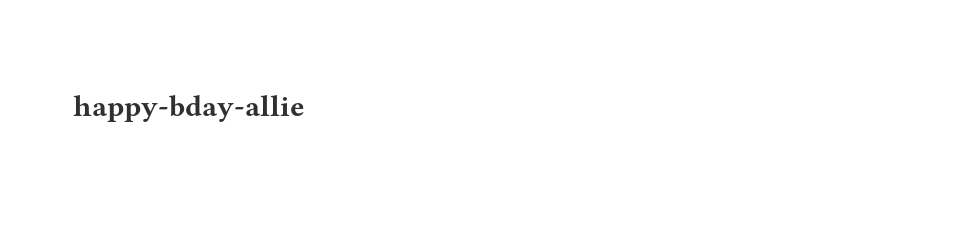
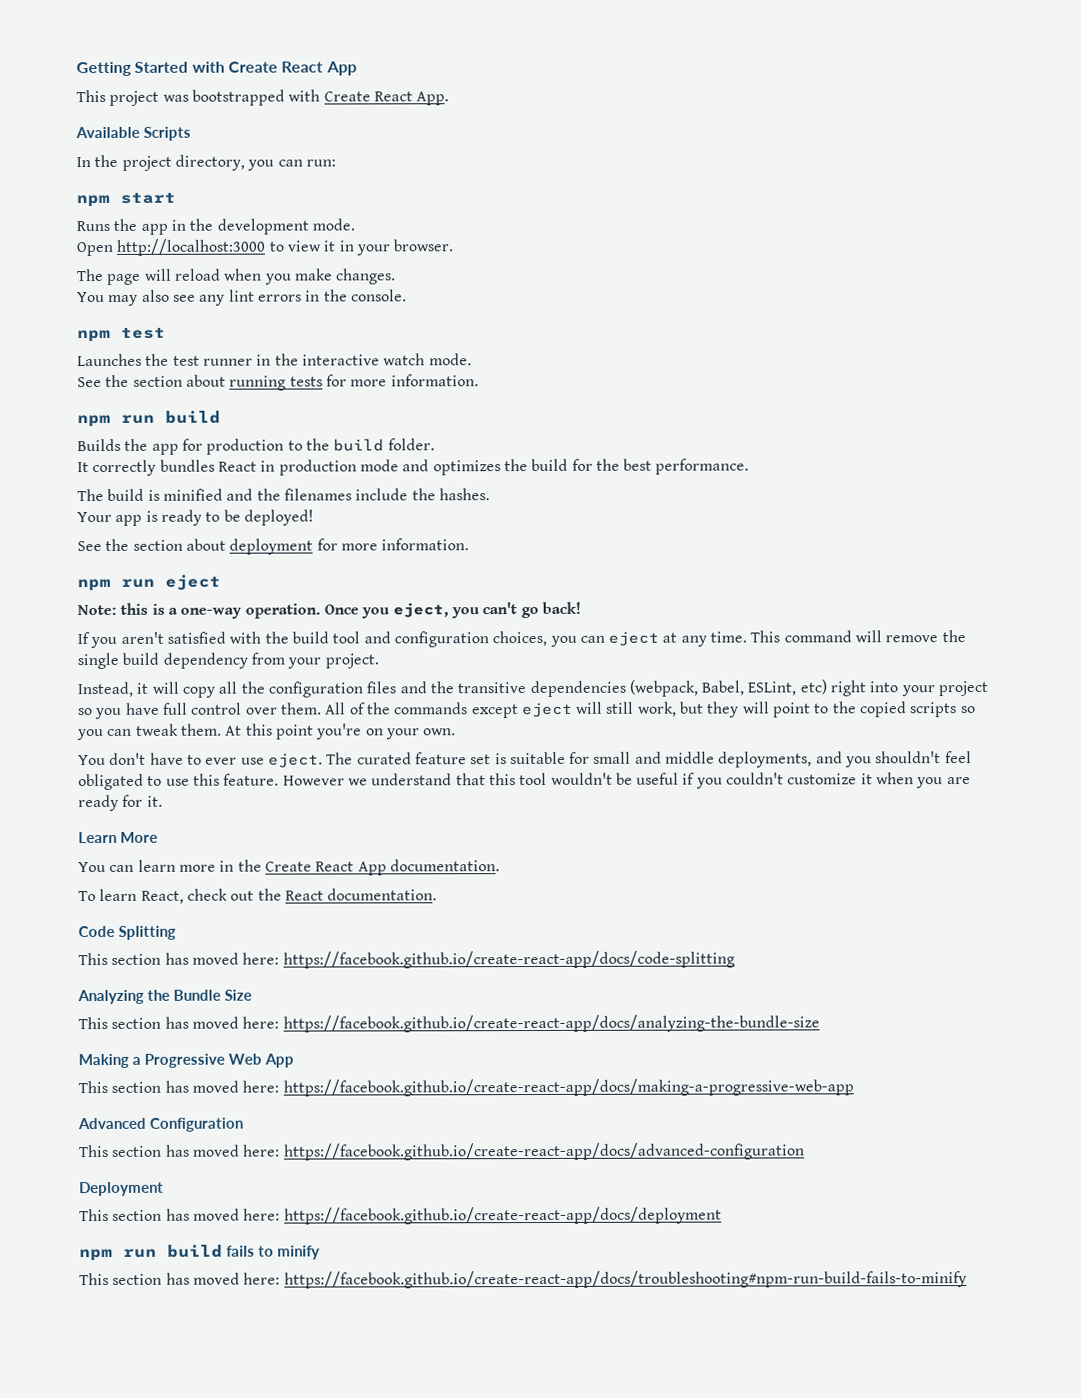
[73,95,305,122] happy-bday-allie -> [76,61,357,77] [76,89,450,106] [75,126,192,141] [76,154,336,171] [76,192,176,208] [76,218,355,235] [76,238,454,257] [77,268,397,285] [77,289,407,306] [77,327,166,343] [77,353,472,367] [77,374,479,391] [77,410,221,428] [77,438,435,455] [77,458,750,477] [77,488,490,502] [77,509,314,526] [77,538,470,555] [77,574,221,592] [77,601,581,619] [77,630,966,649] [77,652,379,670] [77,679,989,698] [78,701,976,720] [77,723,457,741] [78,751,972,768] [78,772,971,791] [78,794,163,812] [78,831,159,844] [78,859,500,876] [78,888,438,904] [78,925,176,940] [78,950,735,969] [77,989,252,1005] [78,1014,820,1033] [78,1053,294,1069] [78,1078,854,1097] [77,1117,243,1132] [79,1142,805,1161] [79,1181,164,1197] [79,1206,722,1225] [79,1244,320,1262] [79,1270,967,1289] Getting Started with Create React App // This project was bootstrapped with Create React App. // Available Scripts // In the project directory, you can run: // npm start // Runs the app in the development mode. // Open http://localhost:3000 to view it in your browser. // The page will reload when you make changes. // You may also see any lint errors in the console. // npm test // Launches the test runner in the interactive watch mode. // See the section about running tests for more information. // npm run build // Builds the app for production to the build folder. // It correctly bundles React in production mode and optimizes the build for the best performance. // The build is minified and the filenames include the hashes. // Your app is ready to be deployed! // See the section about deployment for more information. // npm run eject // Note: this is a one-way operation. Once you eject, you can't go back! // If you aren't satisfied with the build tool and configuration choices, you can eject at any time. This command will remove the single build dependency from your project. // Instead, it will copy all the configuration files and the transitive dependencies (webpack, Babel, ESLint, etc) right into your project so you have full control over them. All of the commands except eject will still work, but they will point to the copied scripts so you can tweak them. At this point you're on your own. // You don't have to ever use eject. The curated feature set is suitable for small and middle deployments, and you shouldn't feel obligated to use this feature. However we understand that this tool wouldn't be useful if you couldn't customize it when you are ready for it. // Learn More // You can learn more in the Create React App documentation. // To learn React, check out the React documentation. // Code Splitting // This section has moved here: https://facebook.github.io/create-react-app/docs/code-splitting // Analyzing the Bundle Size // This section has moved here: https://facebook.github.io/create-react-app/docs/analyzing-the-bundle-size // Making a Progressive Web App // This section has moved here: https://facebook.github.io/create-react-app/docs/making-a-progressive-web-app // Advanced Configuration // This section has moved here: https://facebook.github.io/create-react-app/docs/advanced-configuration // Deployment // This section has moved here: https://facebook.github.io/create-react-app/docs/deployment // npm run build fails to minify // This section has moved here: https://facebook.github.io/create-react-app/docs/troubleshooting#npm-run-build-fails-to-minify

